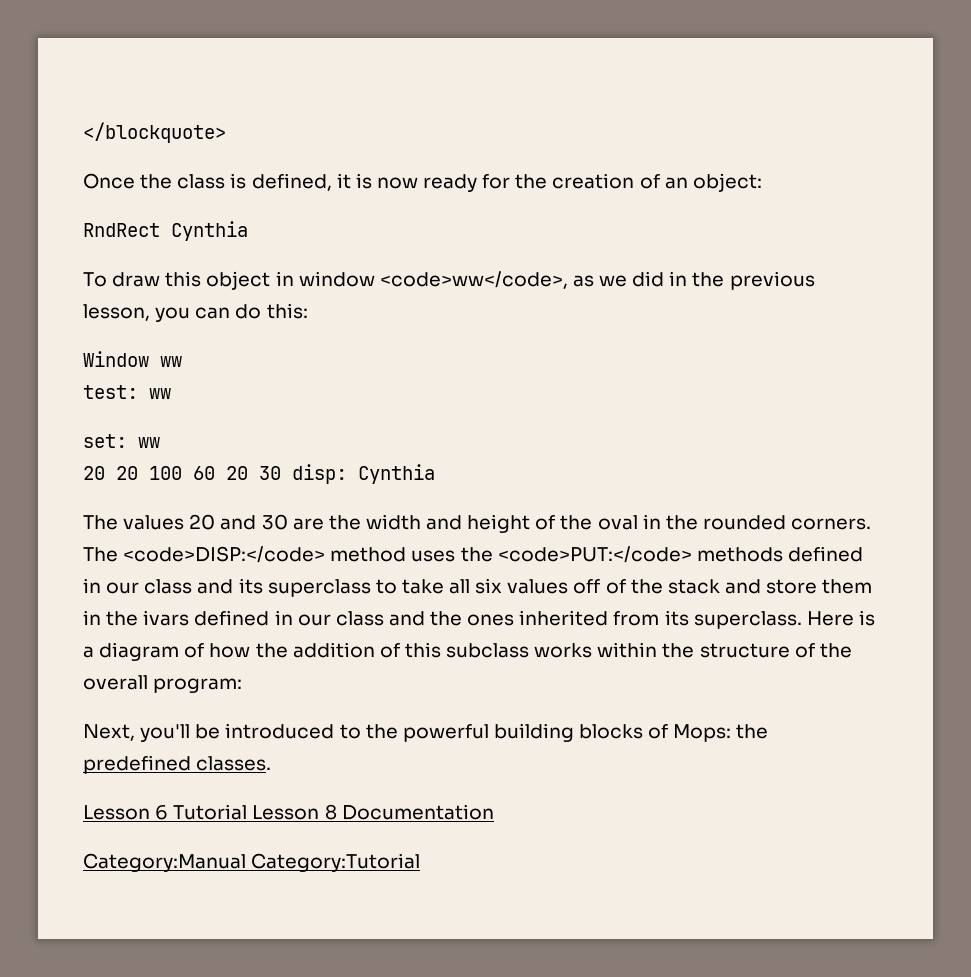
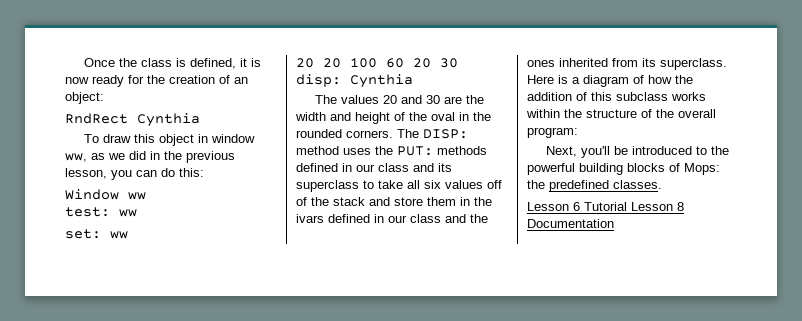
[83,122,226,143] </blockquote> // -> (84, 62) none
[379,271,568,289] <code>ww</code>, -> [65,153,87,162] ww,
[123,546,326,563] <code>DISP:</code> -> [423,129,468,139] DISP:
[497,546,692,563] <code>PUT:</code> -> [397,146,433,156] PUT:
[83,853,421,872] // Category:Manual Category:Tutorial -> (614, 223) none

